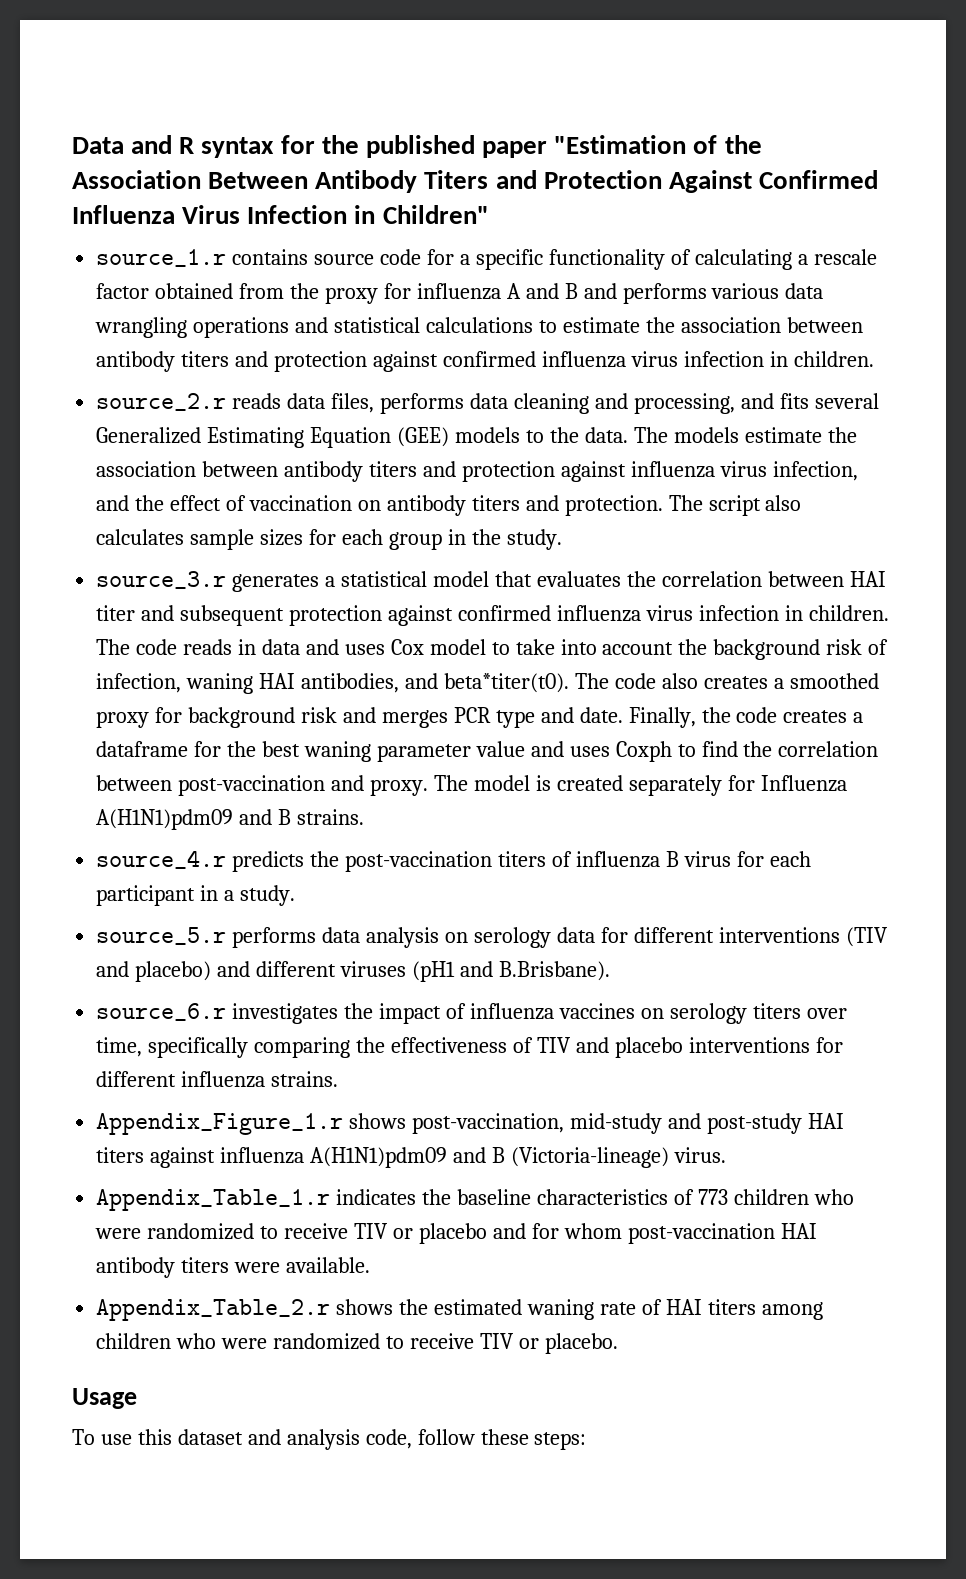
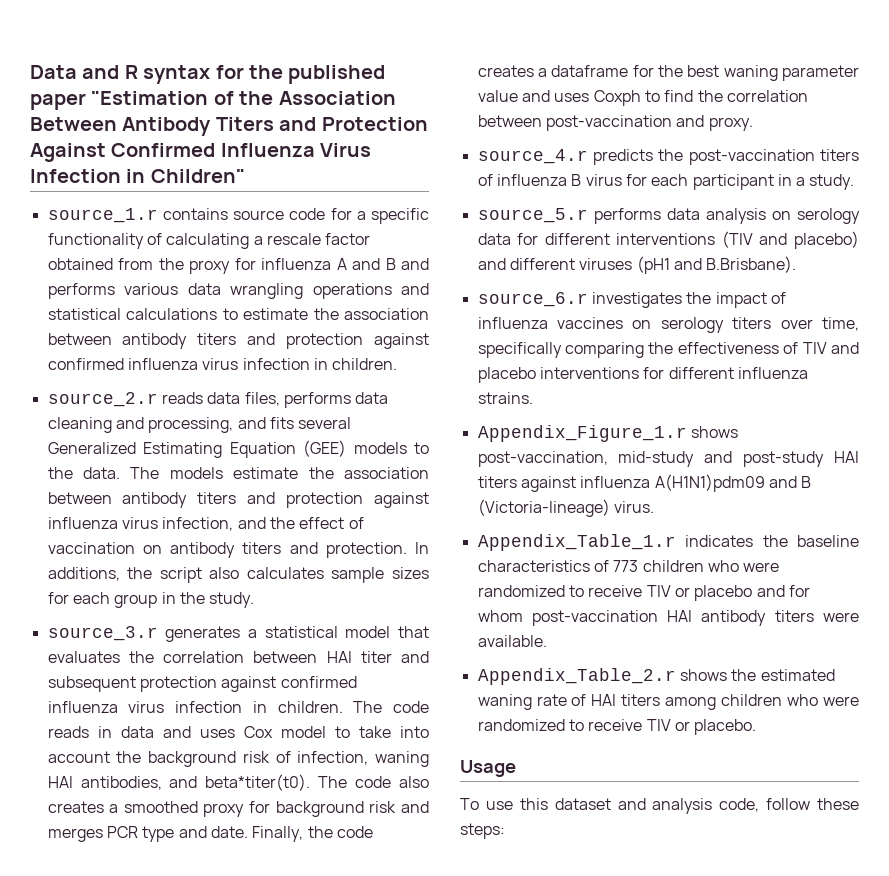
[668,495,703,511] The -> [415,542,430,554] [47,567,153,581] In additions, the
[433,775,847,796] [96,809,365,830] The model is created separately for Influenza A(H1N1)pdm09 and B strains. -> (753, 124) none

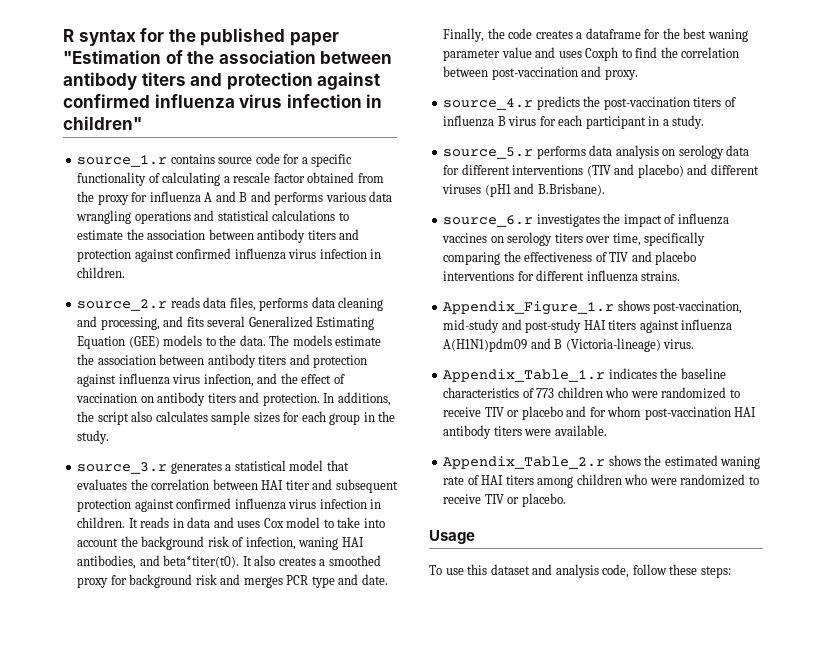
[30,65,120,79] Data and -> (63, 35) none
[278,91,396,105] [30,117,428,136] [30,143,372,162] [30,169,245,183] Association Between Antibody Titers and Protection Against Confirmed Influenza Virus Infection in Children" -> [218,50,393,64] [63,72,381,90] [63,94,383,108] [63,116,142,130] association between antibody titers and protection against confirmed influenza virus infection in children"
[353,701,430,713] The code -> [128,518,138,528] It
[318,776,392,788] The code -> [242,556,252,566] It

